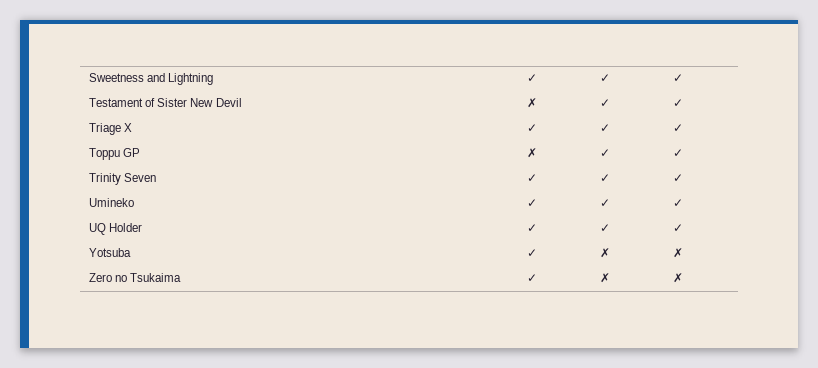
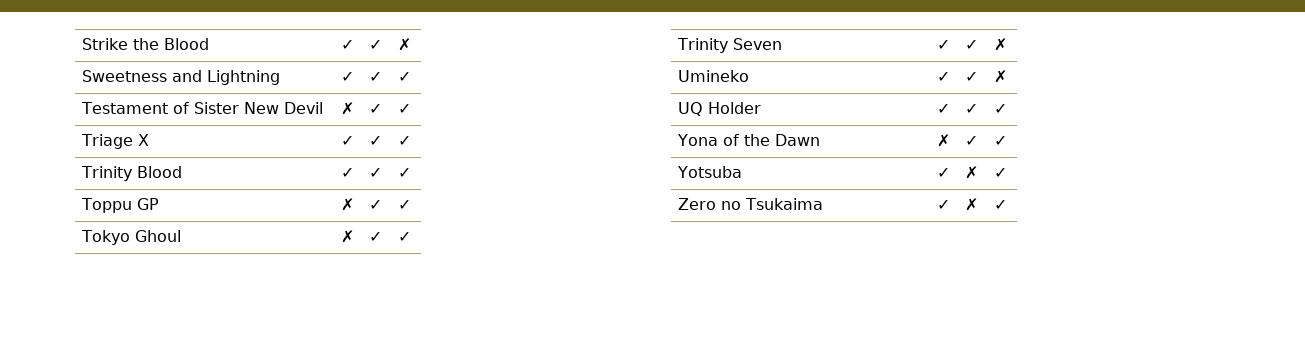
(89, 77) none -> [82,38,210,50] [341,39,355,50] [369,39,383,50] [398,38,412,51] Strike the Blood | ✓ | ✓ | ✗ //
(684, 128) none -> [81,166,183,181] [341,167,355,178] [369,167,383,178] [398,167,412,178] // Trinity Blood | ✓ | ✓ | ✓
(684, 153) none -> [81,230,182,245] [341,230,355,243] [369,231,383,242] [398,231,412,242] // Tokyo Ghoul | ✗ | ✓ | ✓
[673,174,684,182] ✓ -> [994,38,1008,51] ✗
[673,199,684,207] ✓ -> [994,70,1008,83] ✗
(684, 228) none -> [677,134,821,146] [937,134,951,147] [965,135,979,146] [994,135,1008,146] // Yona of the Dawn | ✗ | ✓ | ✓
[673,248,684,258] ✗ -> [994,167,1008,178] ✓
[673,273,684,283] ✗ -> [994,199,1008,210] ✓

